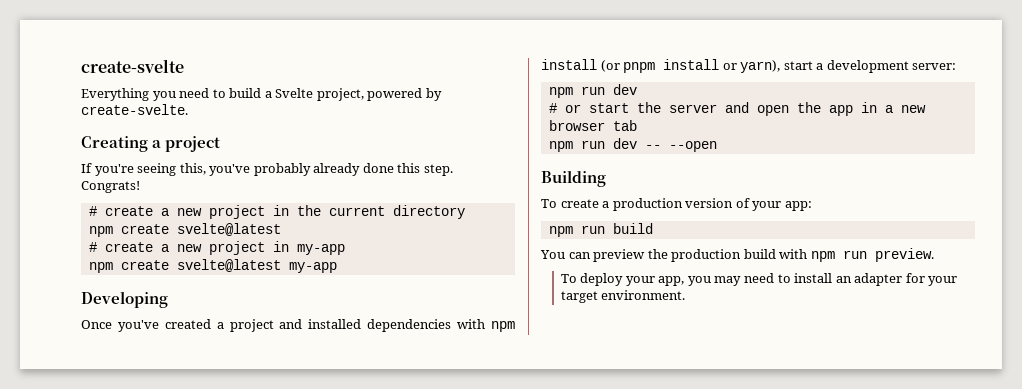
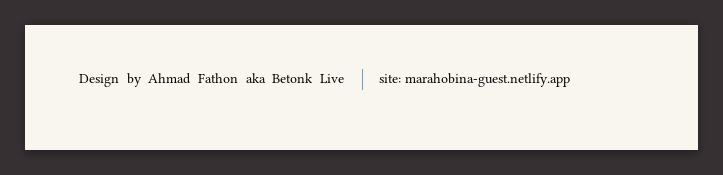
[81,59,184,73] [81,88,442,101] [81,104,188,115] [81,136,221,152] [81,163,453,176] [81,181,140,193] [88,205,465,219] [88,223,281,237] [88,241,345,255] [88,259,337,273] [81,291,168,308] [81,319,515,332] [541,59,957,73] [548,84,637,98] [548,102,926,116] [548,120,637,131] [548,138,717,152] [541,170,606,187] [541,198,812,211] [548,223,653,237] [540,248,934,262] [560,273,958,286] [560,290,686,303] create-svelte // Everything you need to build a Svelte project, powered by create-svelte. // Creating a project // If you're seeing this, you've probably already done this step. Congrats! // # create a new project in the current directory // npm create svelte@latest // # create a new project in my-app // npm create svelte@latest my-app // Developing // Once you've created a project and installed dependencies with npm install (or pnpm install or yarn), start a development server: // npm run dev // # or start the server and open the app in a new browser tab // npm run dev -- --open // Building // To create a production version of your app: // npm run build // You can preview the production build with npm run preview. // To deploy your app, you may need to install an adapter for your target environment. -> [79,73,570,87] Design by Ahmad Fathon aka Betonk Live site: marahobina-guest.netlify.app

